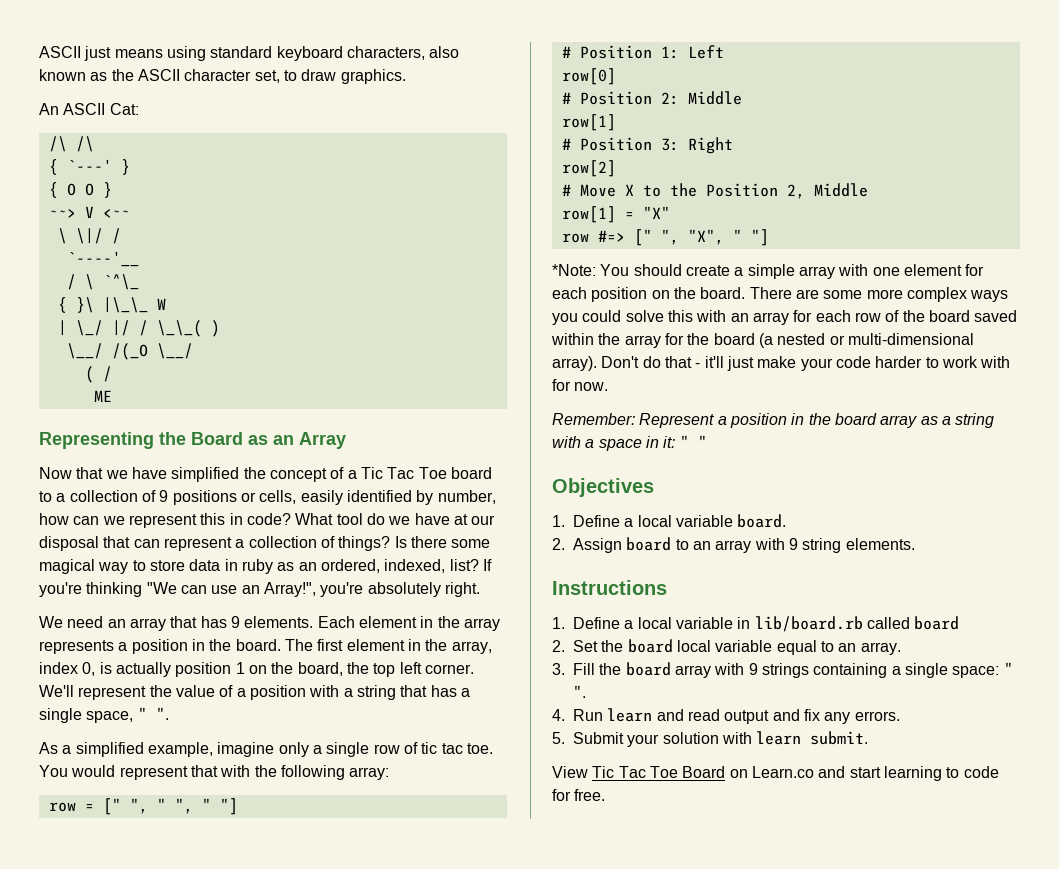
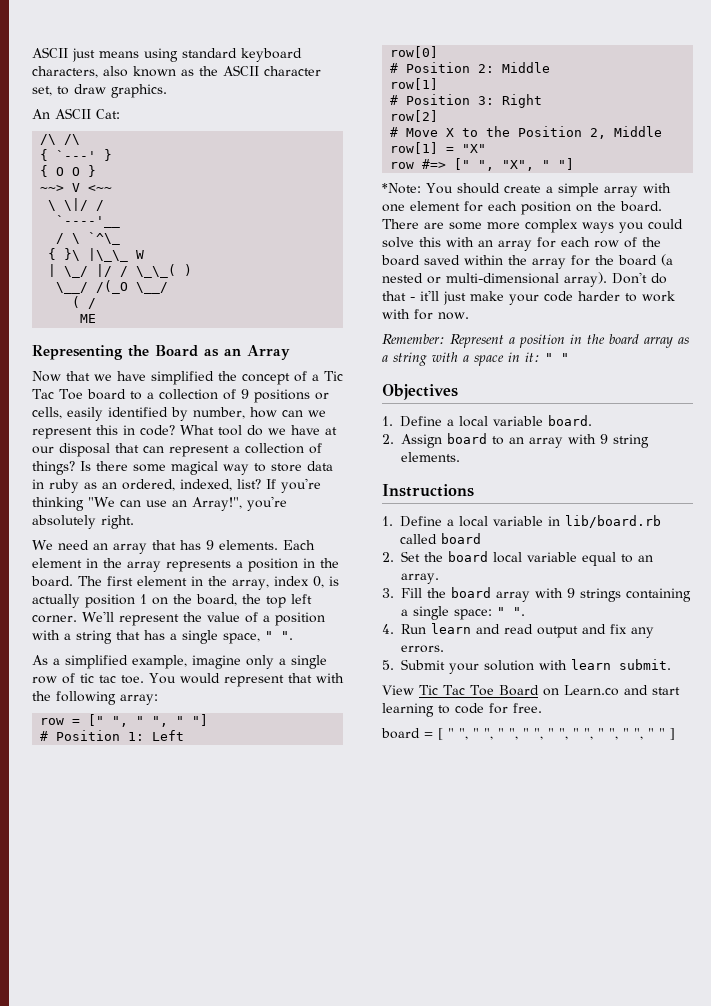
(606, 795) none -> [381,728,675,740] // board = [ " ", " ", " ", " ", " ", " ", " ", " ", " " ]

